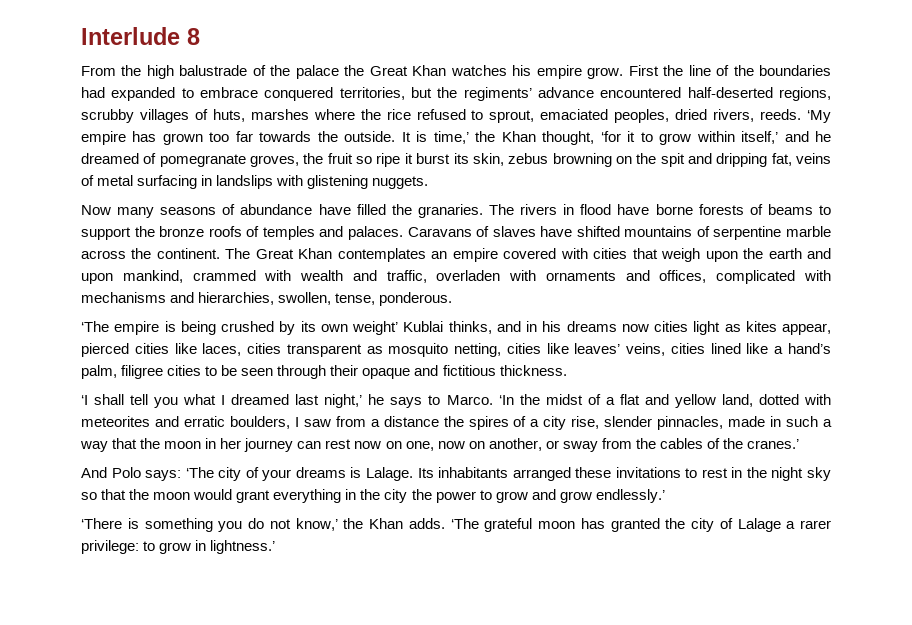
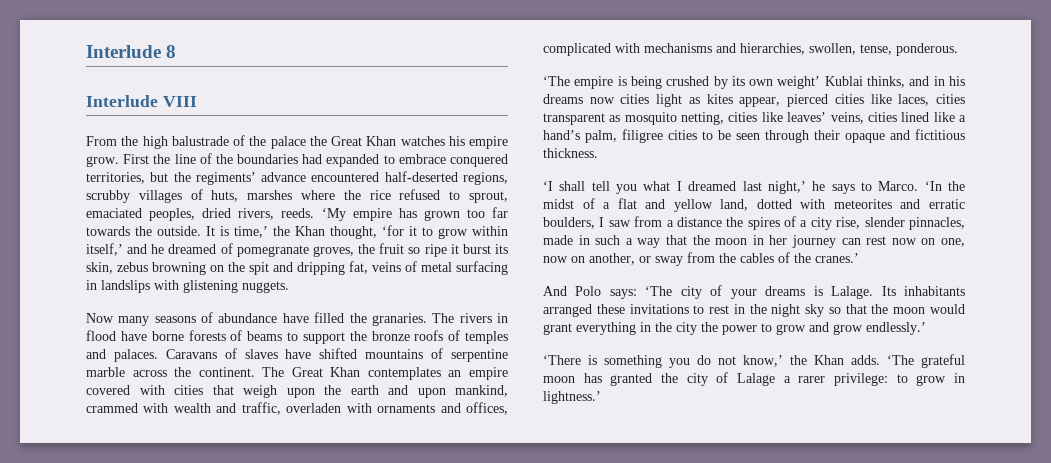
(200, 36) none -> [86,95,197,107] // Interlude VIII

